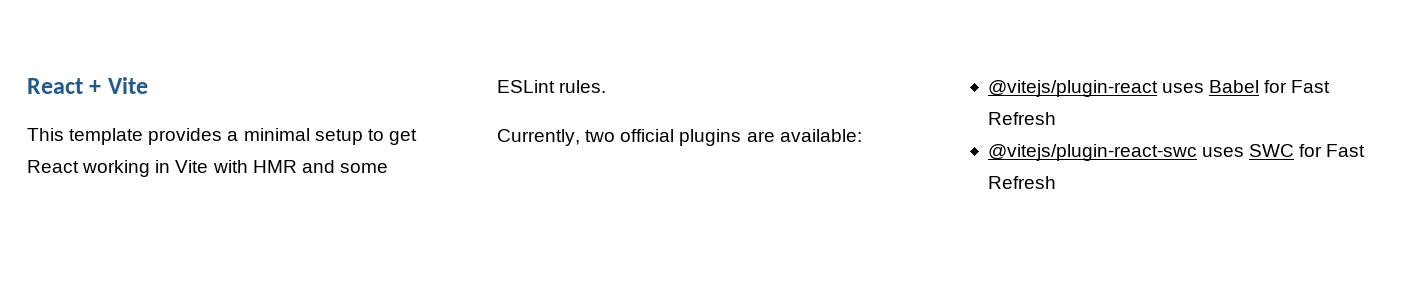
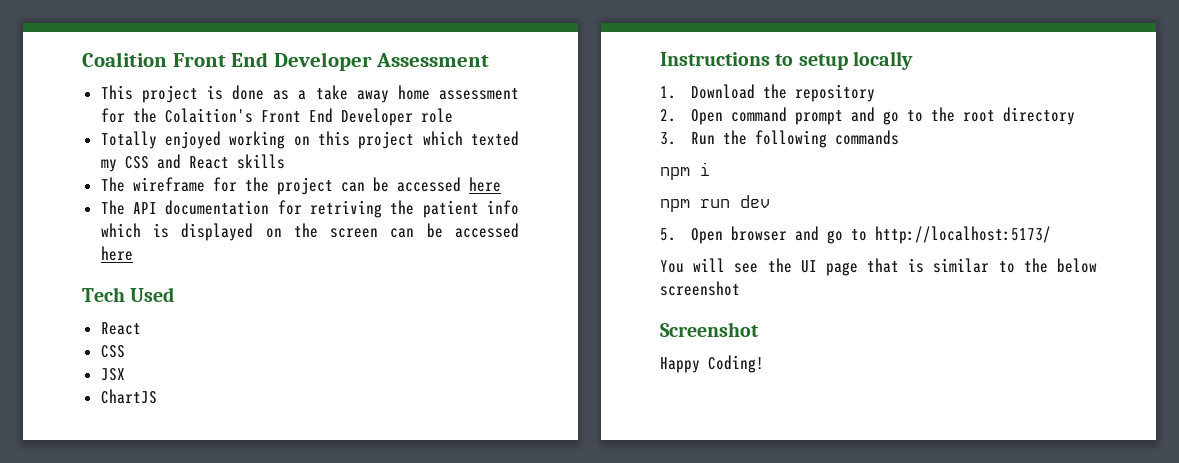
[27,77,148,94] [27,128,417,145] [27,160,388,177] [497,80,607,93] [497,129,862,146] [987,80,1331,97] [987,112,1056,125] [987,144,1366,161] [987,176,1056,189] React + Vite // This template provides a minimal setup to get React working in Vite with HMR and some ESLint rules. // Currently, two official plugins are available: // @vitejs/plugin-react uses Babel for Fast Refresh // @vitejs/plugin-react-swc uses SWC for Fast Refresh -> [82,52,490,71] [100,85,519,103] [100,108,453,126] [100,131,519,149] [100,154,285,172] [100,177,501,195] [100,200,519,218] [100,223,519,241] [100,246,133,261] [82,287,175,302] [100,322,141,335] [100,345,125,358] [100,368,125,381] [100,389,157,404] [660,51,913,70] [660,84,875,102] [660,107,1075,125] [660,130,899,148] [660,162,710,180] [660,195,770,212] [660,226,1051,244] [660,258,1097,276] [660,281,740,296] [660,322,759,337] [660,355,764,373] Coalition Front End Developer Assessment // This project is done as a take away home assessment for the Colaition's Front End Developer role // Totally enjoyed working on this project which texted my CSS and React skills // The wireframe for the project can be accessed here // The API documentation for retriving the patient info which is displayed on the screen can be accessed here // Tech Used // React // CSS // JSX // ChartJS // Instructions to setup locally // 1. Download the repository // 2. Open command prompt and go to the root directory // 3. Run the following commands // npm i // npm run dev // 5. Open browser and go to http://localhost:5173/ // You will see the UI page that is similar to the below screenshot // Screenshot // Happy Coding!

